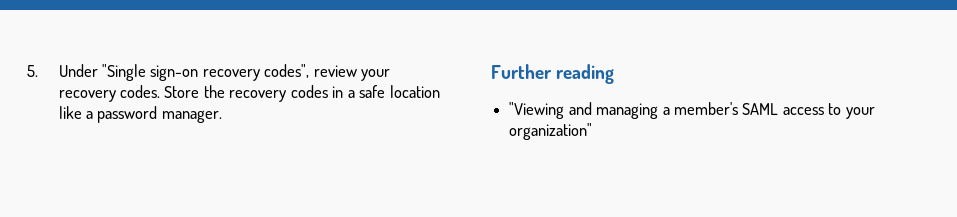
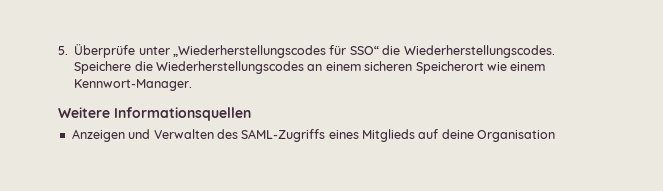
[58,64,391,81] [58,85,440,102] [58,106,222,123] [491,64,615,84] [509,102,875,119] [509,123,593,140] Under "Single sign-on recovery codes", review your recovery codes. Store the recovery codes in a safe location like a password manager. // Further reading // "Viewing and managing a member's SAML access to your organization" -> [74,44,555,58] [74,61,546,74] [74,79,193,91] [58,107,251,121] [71,129,556,142] Überprüfe unter „Wiederherstellungscodes für SSO“ die Wiederherstellungscodes. Speichere die Wiederherstellungscodes an einem sicheren Speicherort wie einem Kennwort-Manager. // Weitere Informationsquellen // Anzeigen und Verwalten des SAML-Zugriffs eines Mitglieds auf deine Organisation

